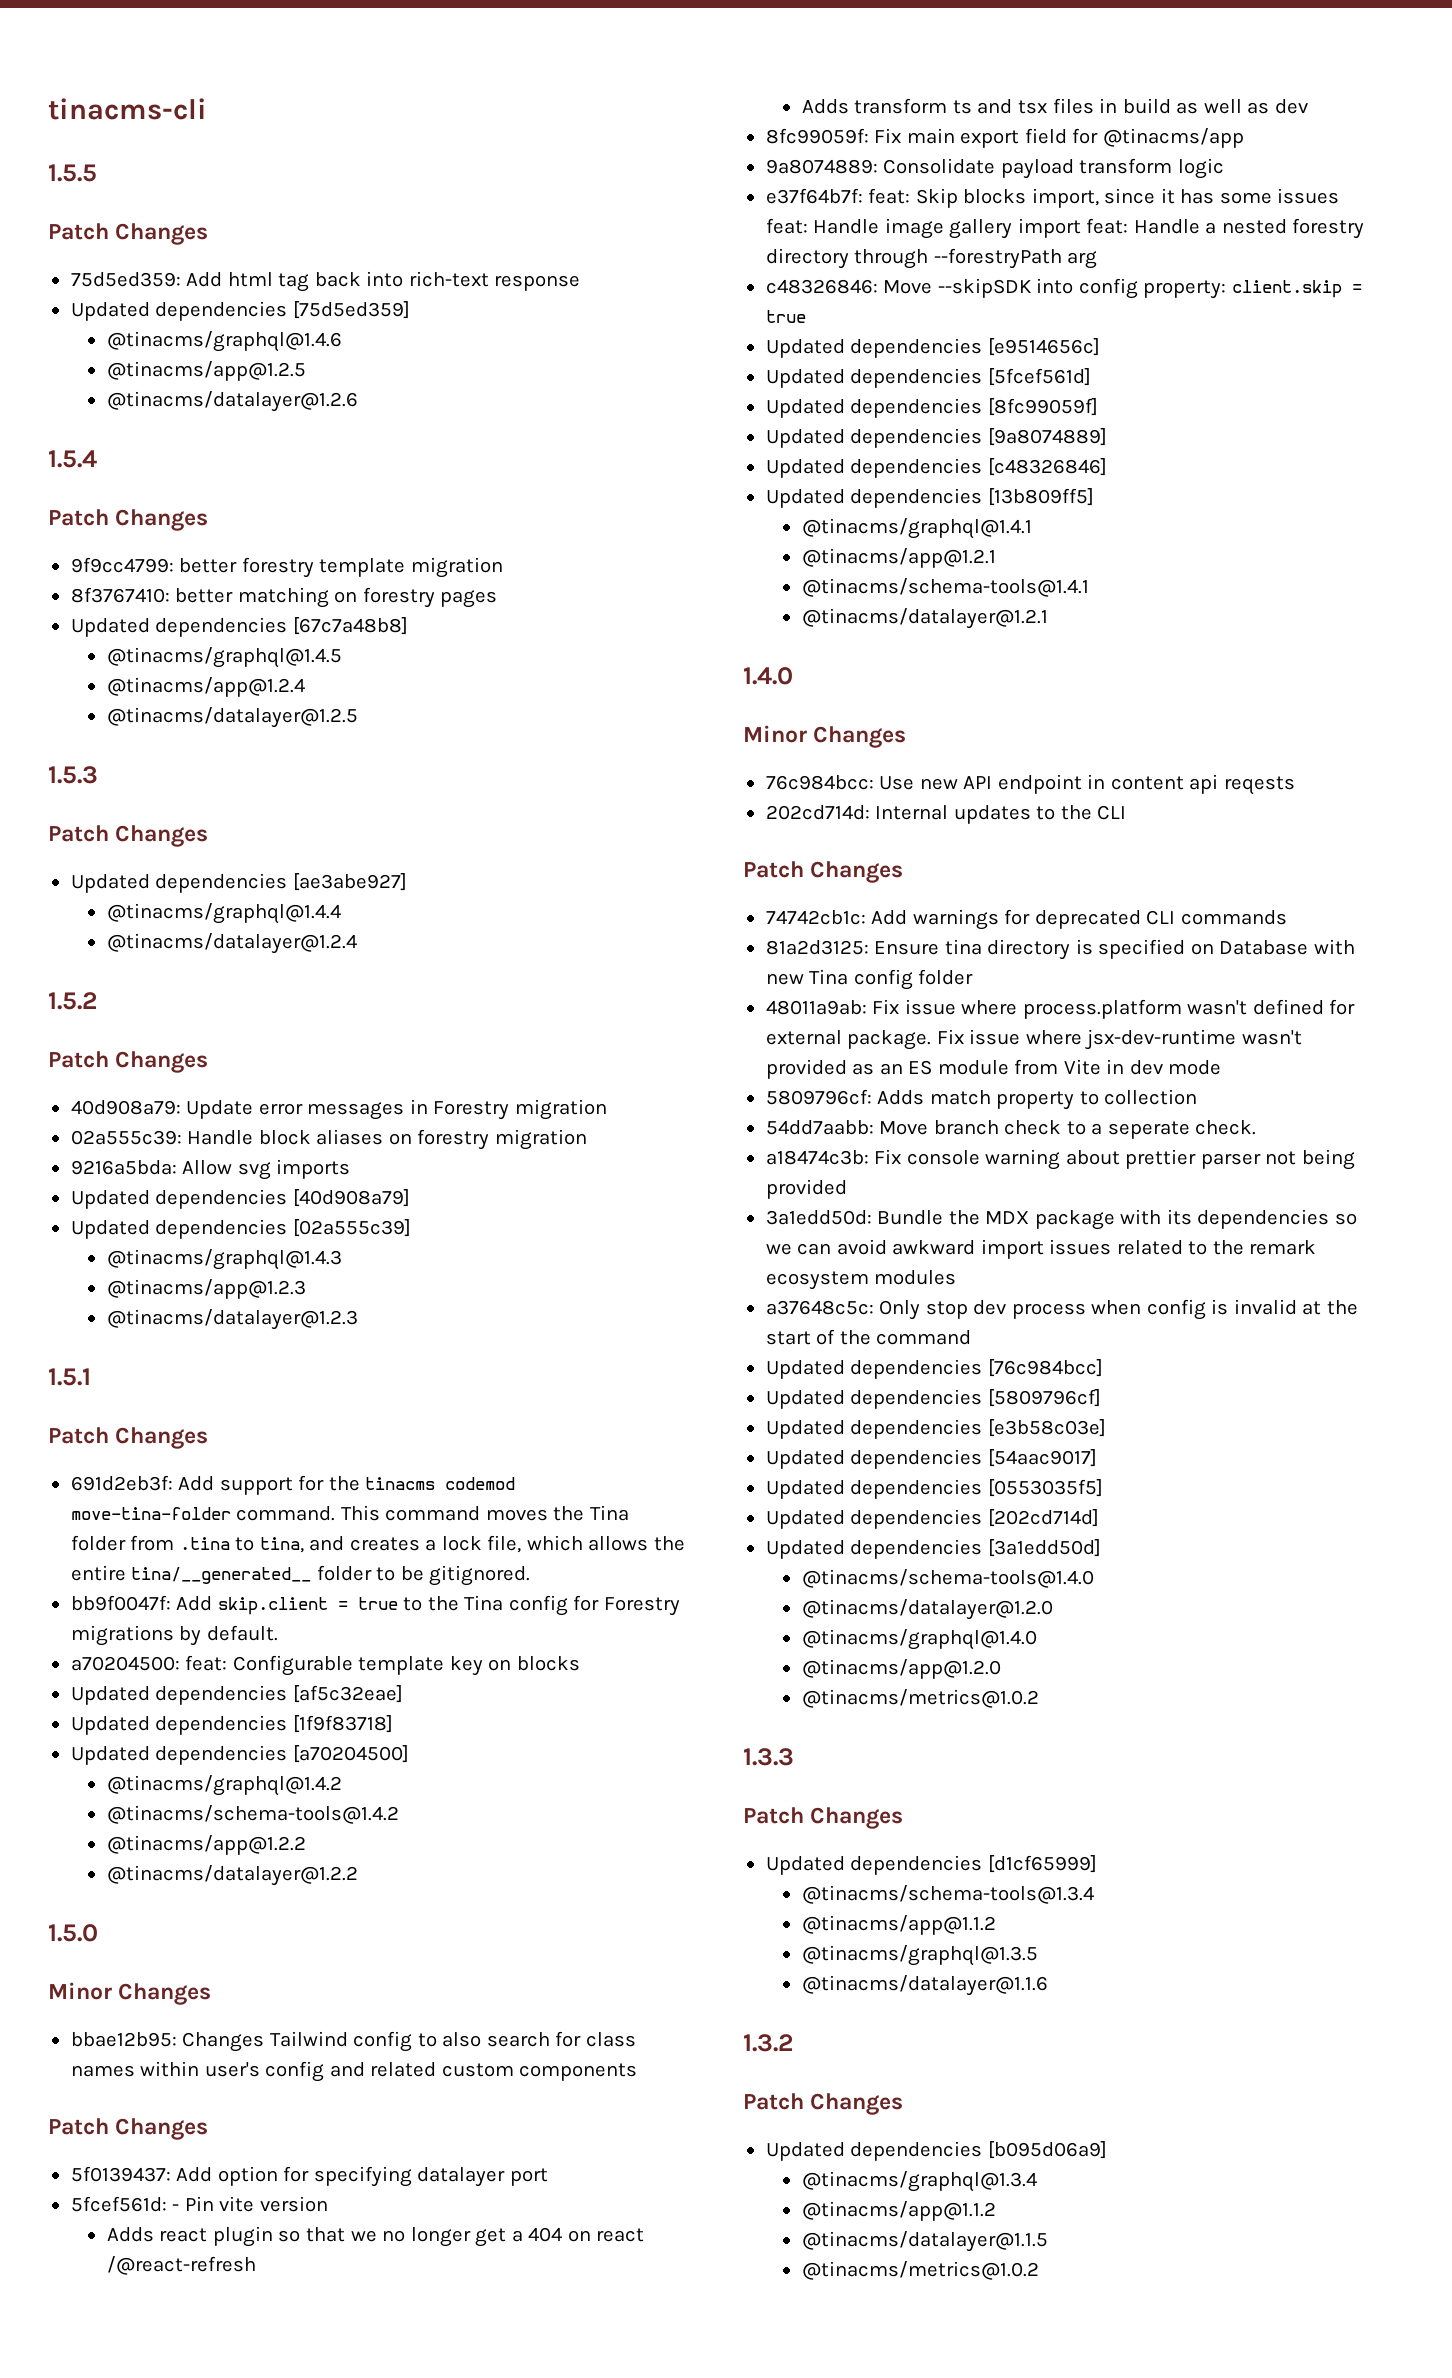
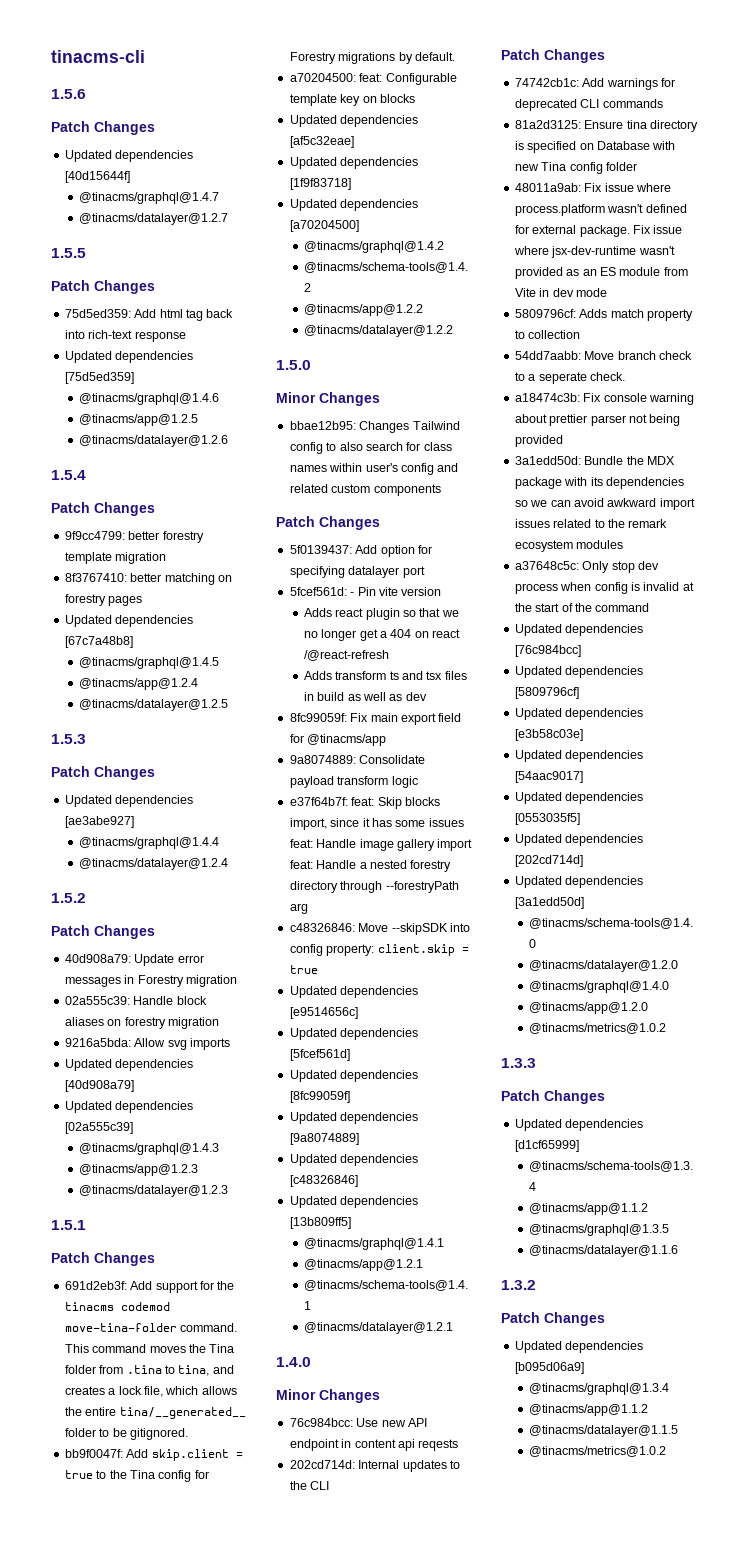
(207, 109) none -> [51,89,86,99] [51,121,155,135] [64,150,194,162] [64,171,130,183] [78,192,219,204] [78,213,228,225] // 1.5.6 // Patch Changes // Updated dependencies [40d15644f] // @tinacms/graphql@1.4.7 // @tinacms/datalayer@1.2.7

